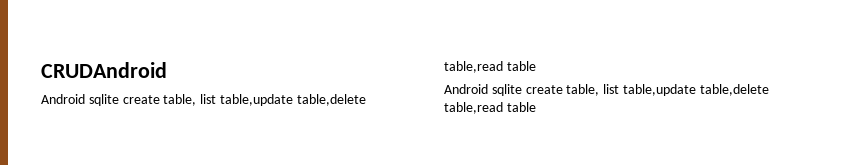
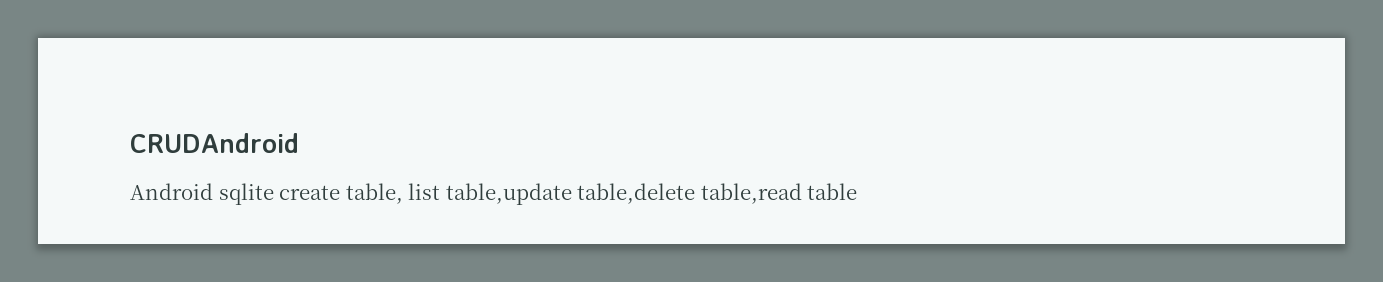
[444,84,769,96] [444,102,536,114] // Android sqlite create table, list table,update table,delete table,read table -> (858, 191) none

